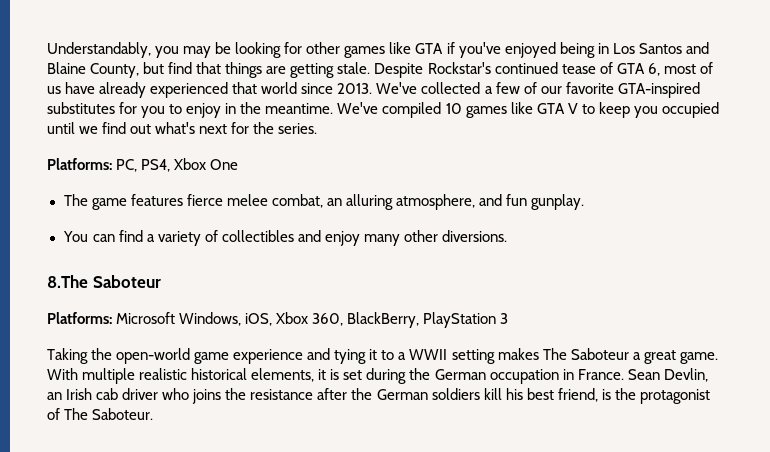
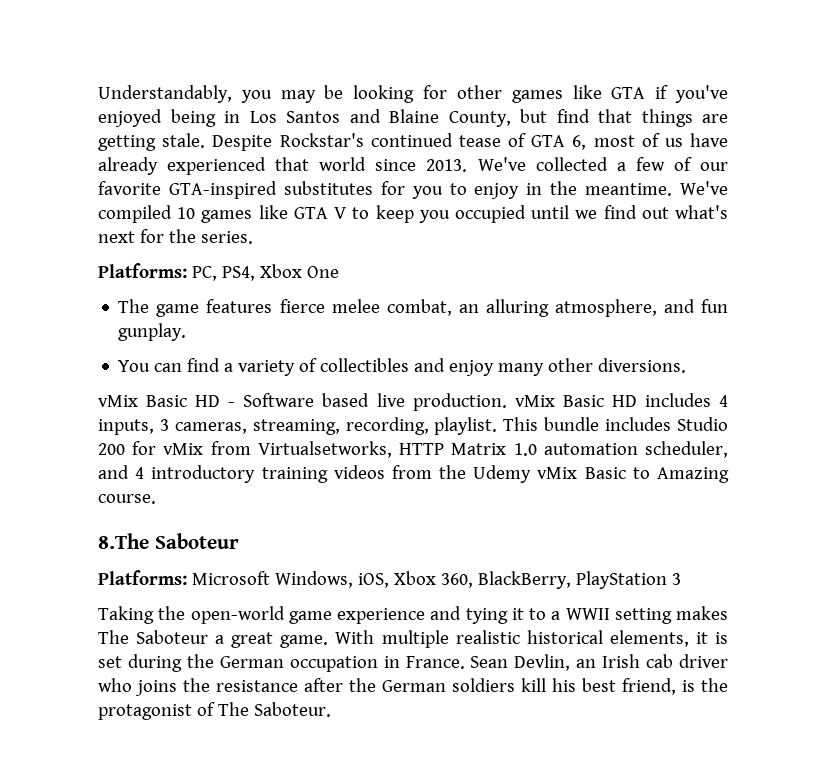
(508, 236) none -> [98,393,728,411] [98,417,728,435] [98,441,728,458] [98,465,729,483] [98,494,156,504] // vMix Basic HD - Software based live production. vMix Basic HD includes 4 inputs, 3 cameras, streaming, recording, playlist. This bundle includes Studio 200 for vMix from Virtualsetworks, HTTP Matrix 1.0 automation scheduler, and 4 introductory training videos from the Udemy vMix Basic to Amazing course.

